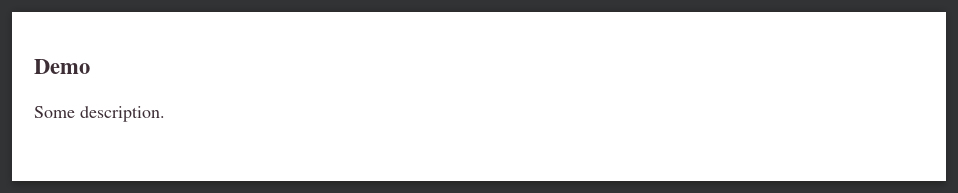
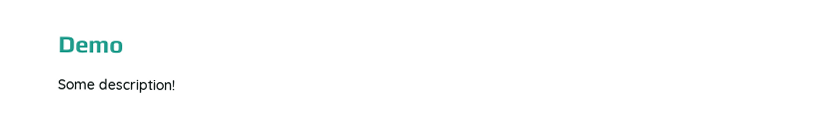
[80,106,165,122] description. -> [98,78,175,94] description!

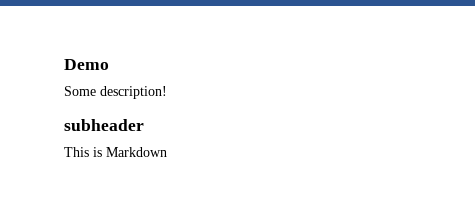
(175, 86) none -> [64,119,144,131] [64,147,167,157] // subheader // This is Markdown

